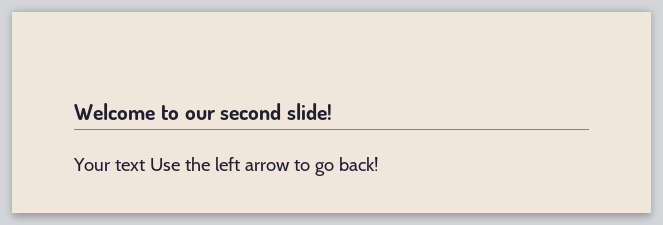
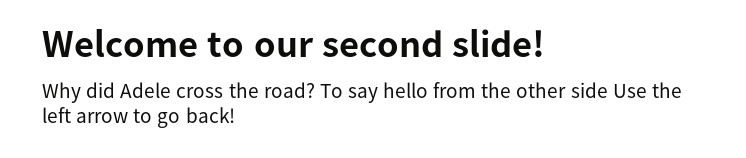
[73,158,145,171] Your text -> [42,82,608,103] Why did Adele cross the road? To say hello from the other side

